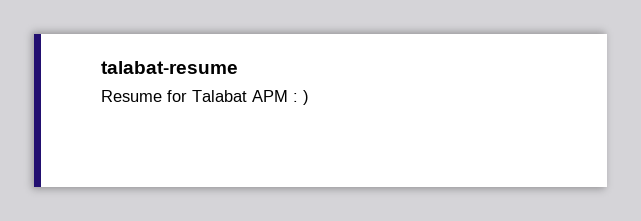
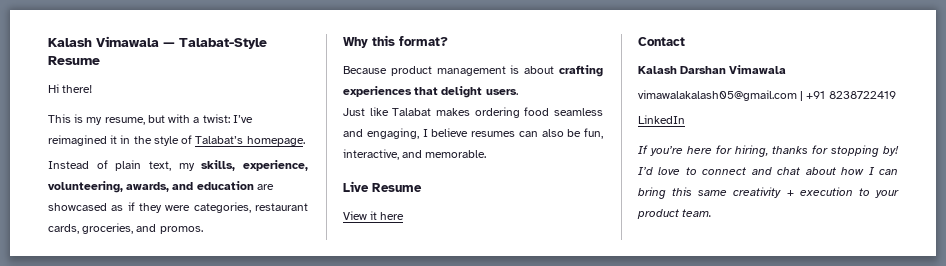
[101,61,238,74] [101,90,309,105] talabat-resume // Resume for Talabat APM : ) -> [48,36,267,49] [48,56,100,65] [48,84,93,93] [48,114,253,125] [48,135,305,146] [48,160,308,171] [48,181,274,193] [48,202,308,213] [48,223,203,234] [343,35,448,48] [343,65,603,77] [343,86,518,98] [343,107,603,118] [343,128,603,139] [343,149,487,160] [343,181,422,192] [343,211,405,220] [638,37,685,46] [638,65,787,74] [638,90,896,101] [638,115,685,124] [638,145,899,157] [638,167,898,175] [638,187,899,199] [637,209,713,219] Kalash Vimawala — Talabat-Style Resume // Hi there! // This is my resume, but with a twist: I’ve reimagined it in the style of Talabat’s homepage. // Instead of plain text, my skills, experience, volunteering, awards, and education are showcased as if they were categories, restaurant cards, groceries, and promos. // Why this format? // Because product management is about crafting experiences that delight users. // Just like Talabat makes ordering food seamless and engaging, I believe resumes can also be fun, interactive, and memorable. // Live Resume // View it here // Contact // Kalash Darshan Vimawala // vimawalakalash05@gmail.com | +91 8238722419 // LinkedIn // If you’re here for hiring, thanks for stopping by! I’d love to connect and chat about how I can bring this same creativity + execution to your product team.

